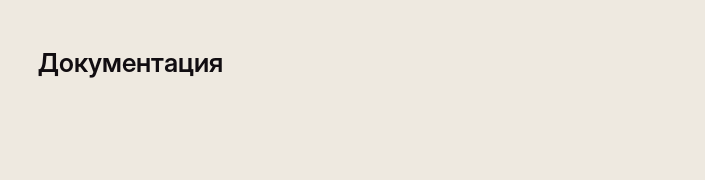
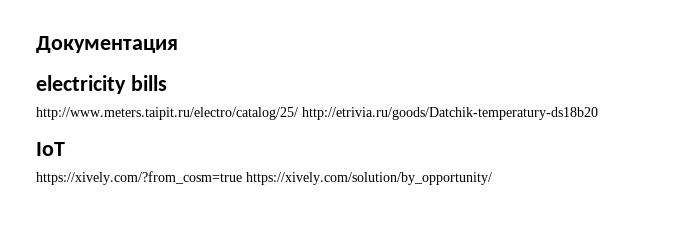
(223, 65) none -> [36,75,167,94] [36,107,598,120] [36,142,65,156] [36,171,492,185] // electricity bills // http://www.meters.taipit.ru/electro/catalog/25/ http://etrivia.ru/goods/Datchik-temperatury-ds18b20 // IoT // https://xively.com/?from_cosm=true https://xively.com/solution/by_opportunity/

